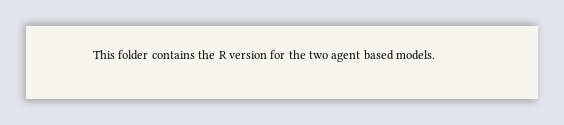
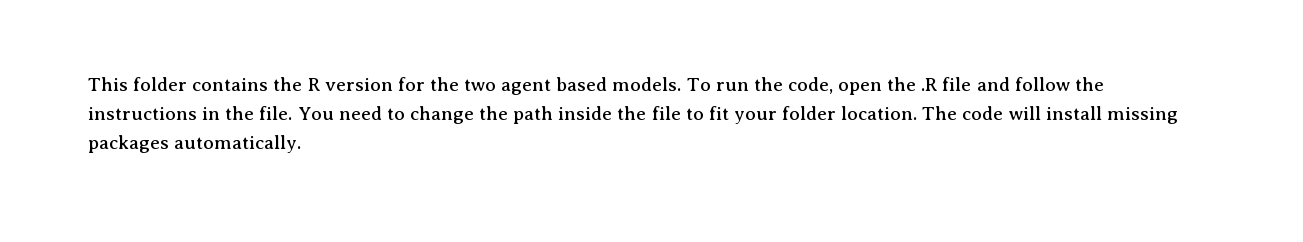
(436, 55) none -> [686,77,1104,95] [88,106,1178,124] [88,135,302,153] To run the code, open the .R file and follow the instructions in the file. You need to change the path inside the file to fit your folder location. The code will install missing packages automatically.

